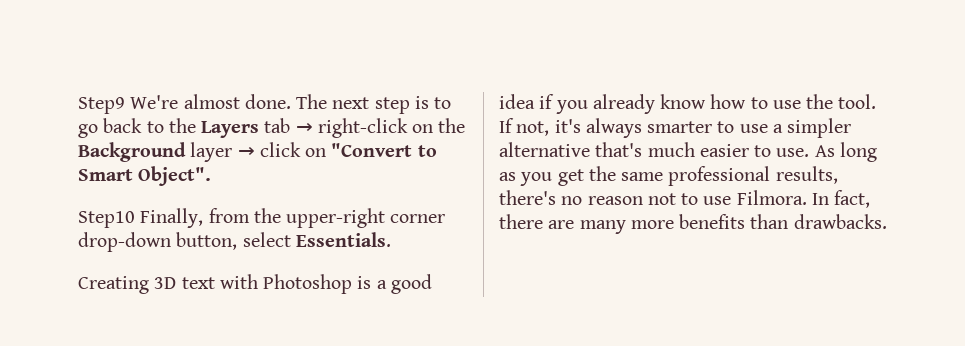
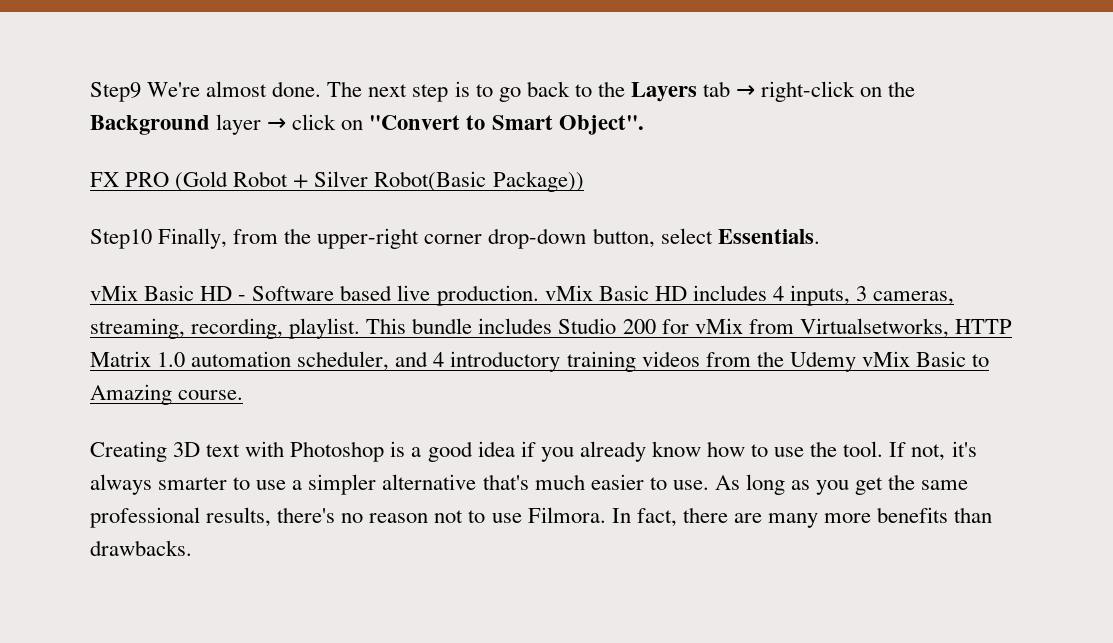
(212, 176) none -> [90,171,584,192] // FX PRO (Gold Robot + Silver Robot(Basic Package))
(391, 239) none -> [90,285,955,306] [90,318,1012,339] [90,351,990,372] [90,384,244,405] // vMix Basic HD - Software based live production. vMix Basic HD includes 4 inputs, 3 cameras, streaming, recording, playlist. This bundle includes Studio 200 for vMix from Virtualsetworks, HTTP Matrix 1.0 automation scheduler, and 4 introductory training videos from the Udemy vMix Basic to Amazing course.

